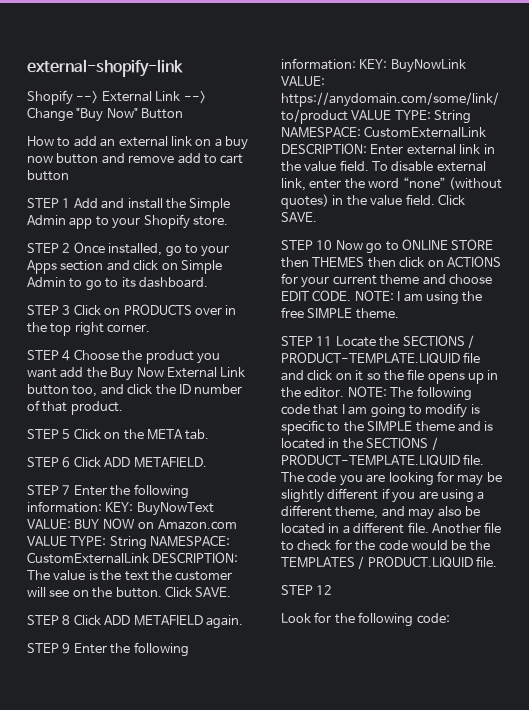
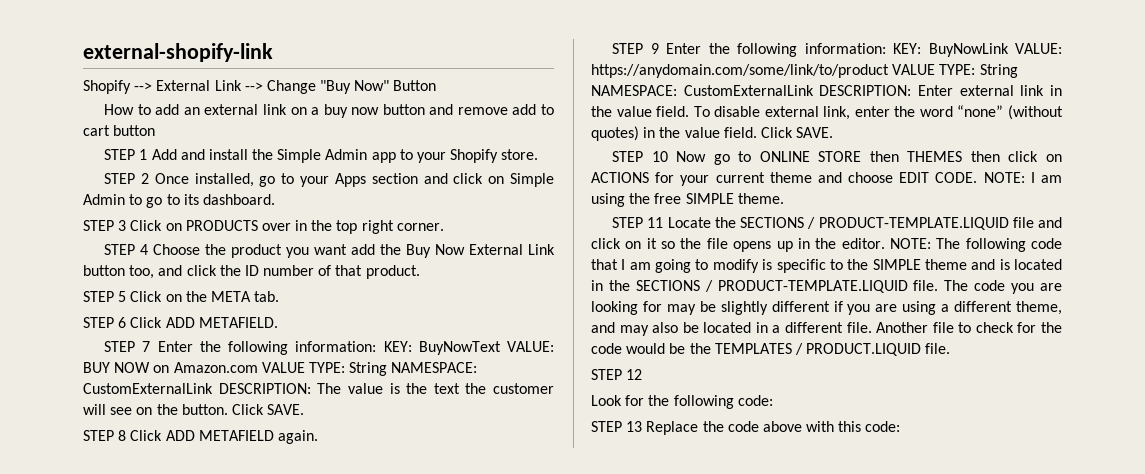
(450, 618) none -> [591,421,901,435] // STEP 13 Replace the code above with this code:

